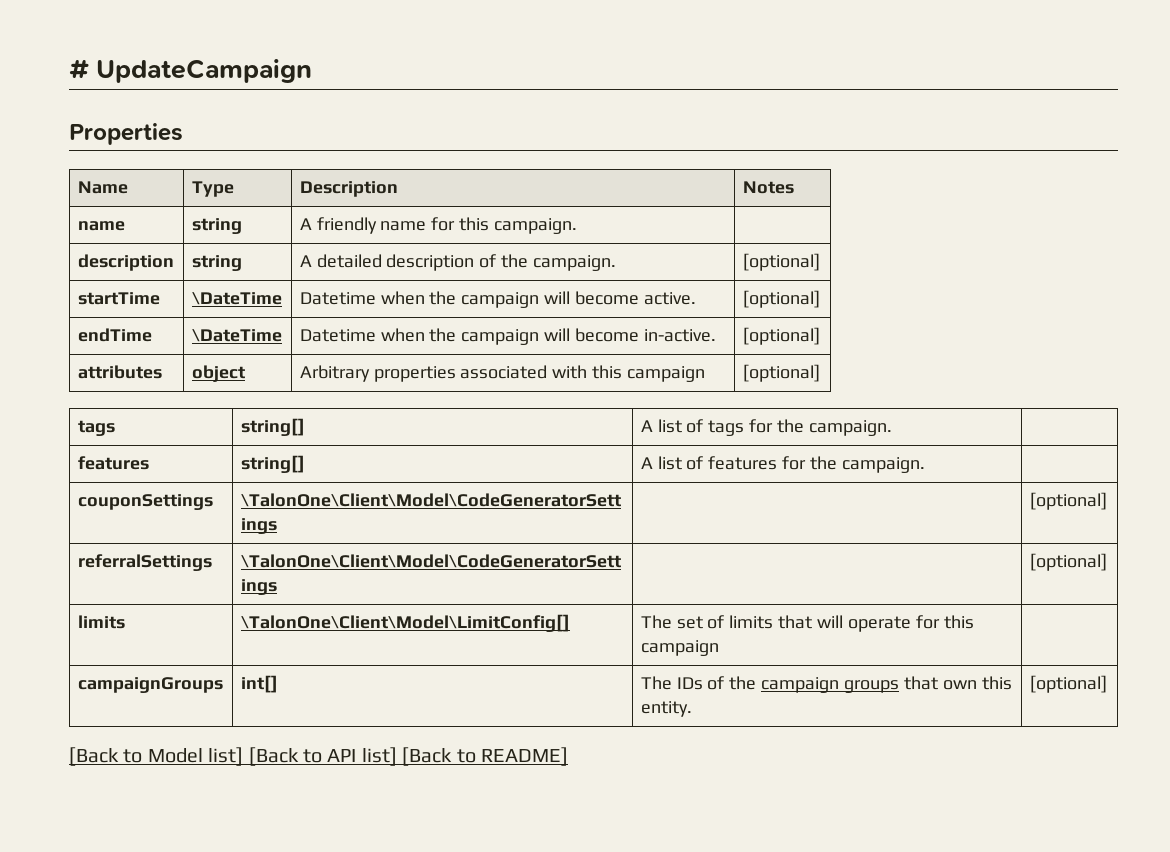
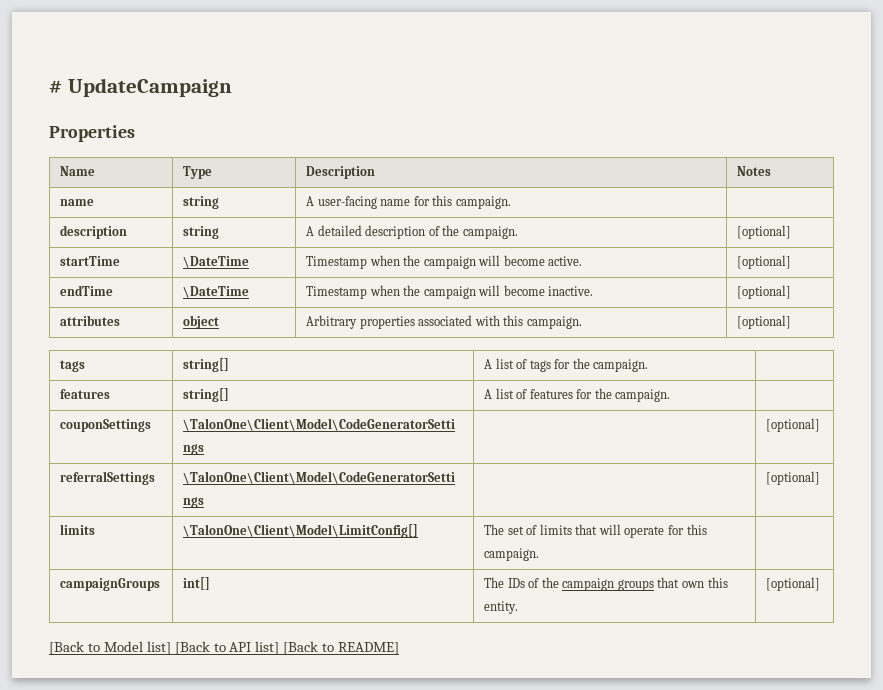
[316,217,377,234] friendly -> [317,196,377,209] user-facing
[299,292,376,305] Datetime -> [306,256,368,269] Timestamp
[299,328,716,345] Datetime when the campaign will become in-active. -> [306,285,594,299] Timestamp when the campaign will become inactive.
[626,366,705,382] campaign -> [526,316,582,329] campaign.
[640,640,719,656] campaign -> [484,548,540,561] campaign.

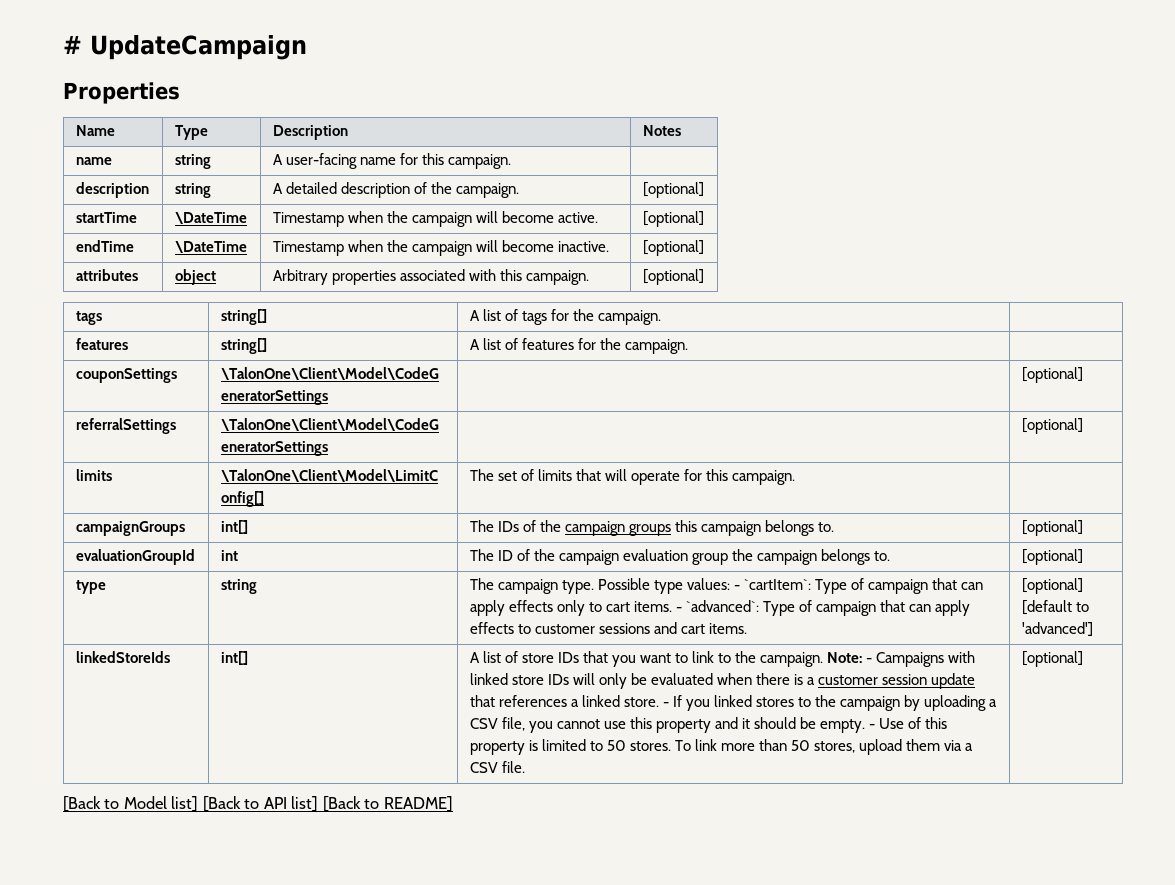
[657,577,728,588] [484,601,519,614] that own this entity. -> [674,520,835,536] [1021,520,1083,536] [75,549,195,565] [220,550,238,561] [469,549,891,565] [1021,549,1083,565] [75,580,106,594] [220,579,257,594] [469,578,984,594] [469,600,971,616] [469,622,747,634] [1021,578,1083,594] [1021,600,1089,615] [1021,622,1093,636] [75,651,170,663] [220,651,248,665] [469,651,976,667] [469,673,976,689] [469,695,998,711] [469,717,948,733] [469,739,974,755] [469,761,525,773] this campaign belongs to. | [optional] // evaluationGroupId | int | The ID of the campaign evaluation group the campaign belongs to. | [optional] // type | string | The campaign type. Possible type values: - `cartItem`: Type of campaign that can apply effects only to cart items. - `advanced`: Type of campaign that can apply effects to customer sessions and cart items. | [optional] [default to 'advanced'] // linkedStoreIds | int[] | A list of store IDs that you want to link to the campaign. Note: - Campaigns with linked store IDs will only be evaluated when there is a customer session update that references a linked store. - If you linked stores to the campaign by uploading a CSV file, you cannot use this property and it should be empty. - Use of this property is limited to 50 stores. To link more than 50 stores, upload them via a CSV file.

